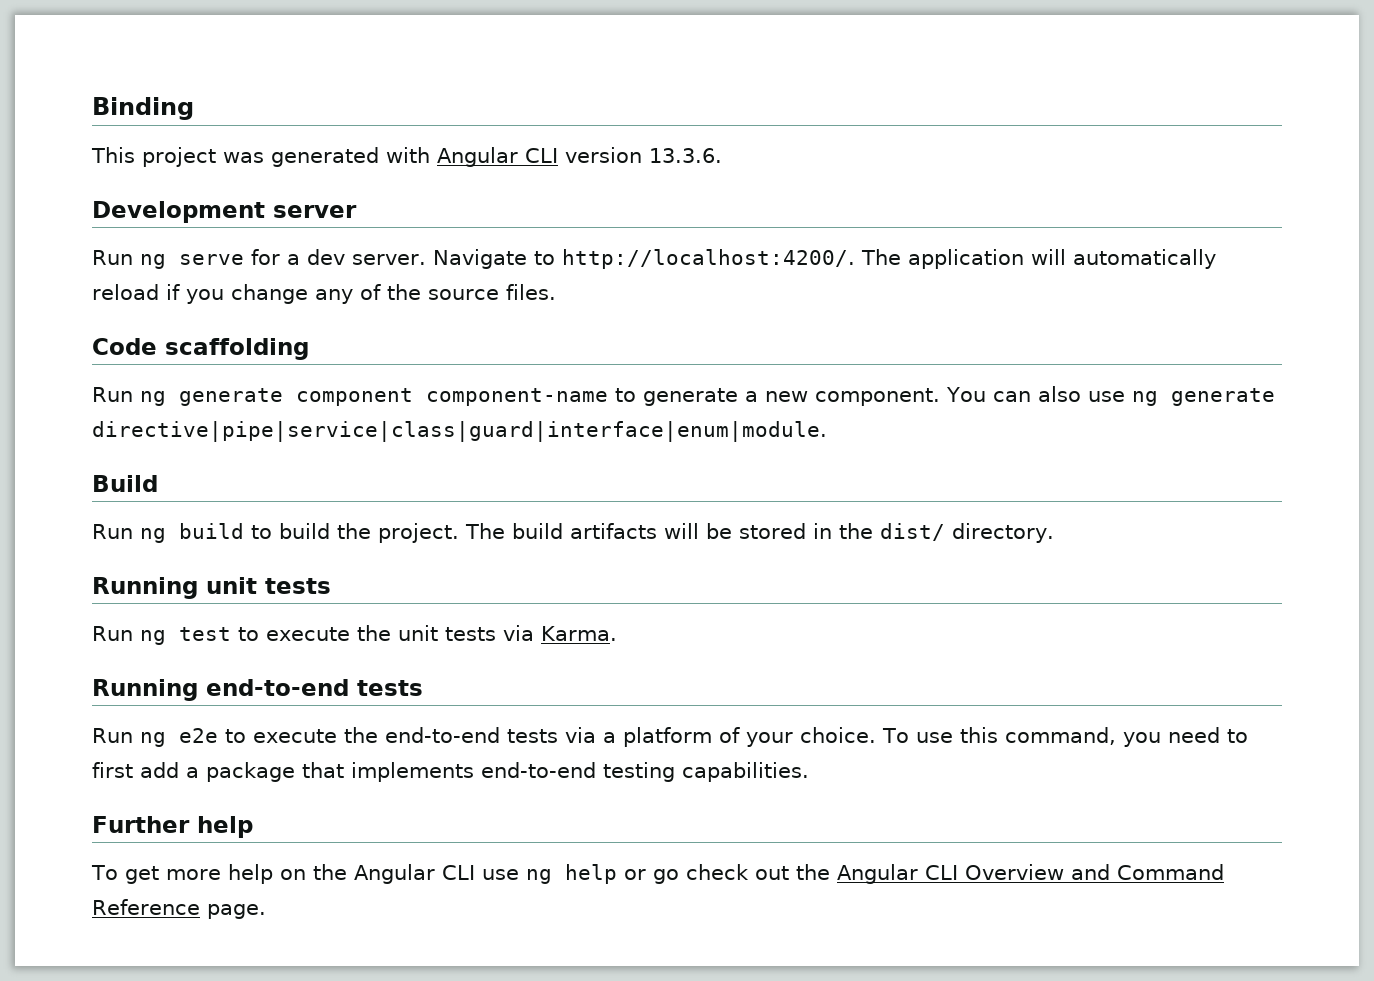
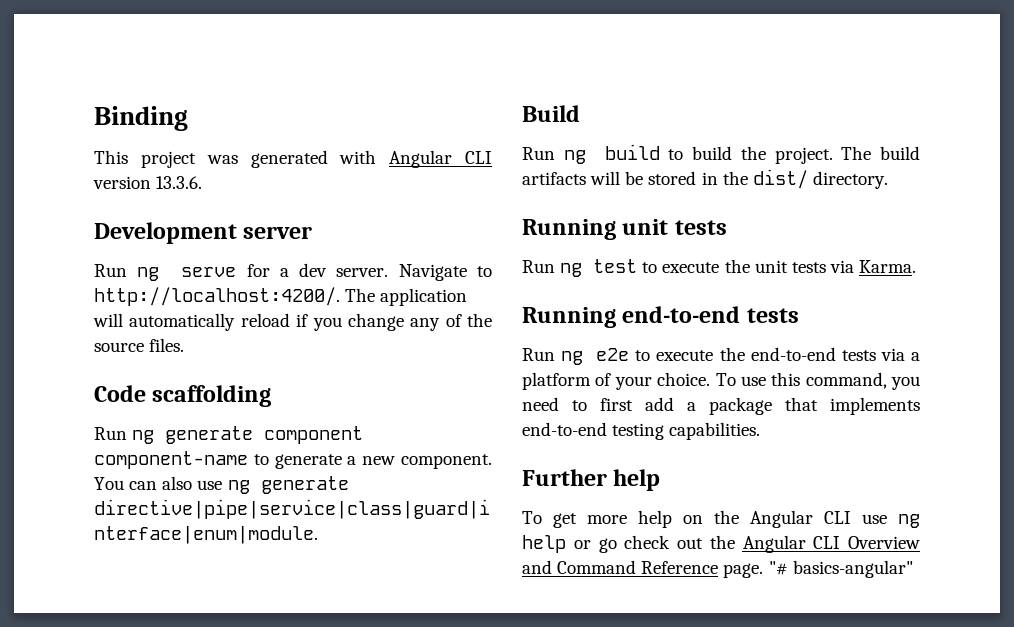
(266, 911) none -> [768,560,913,578] "# basics-angular"

